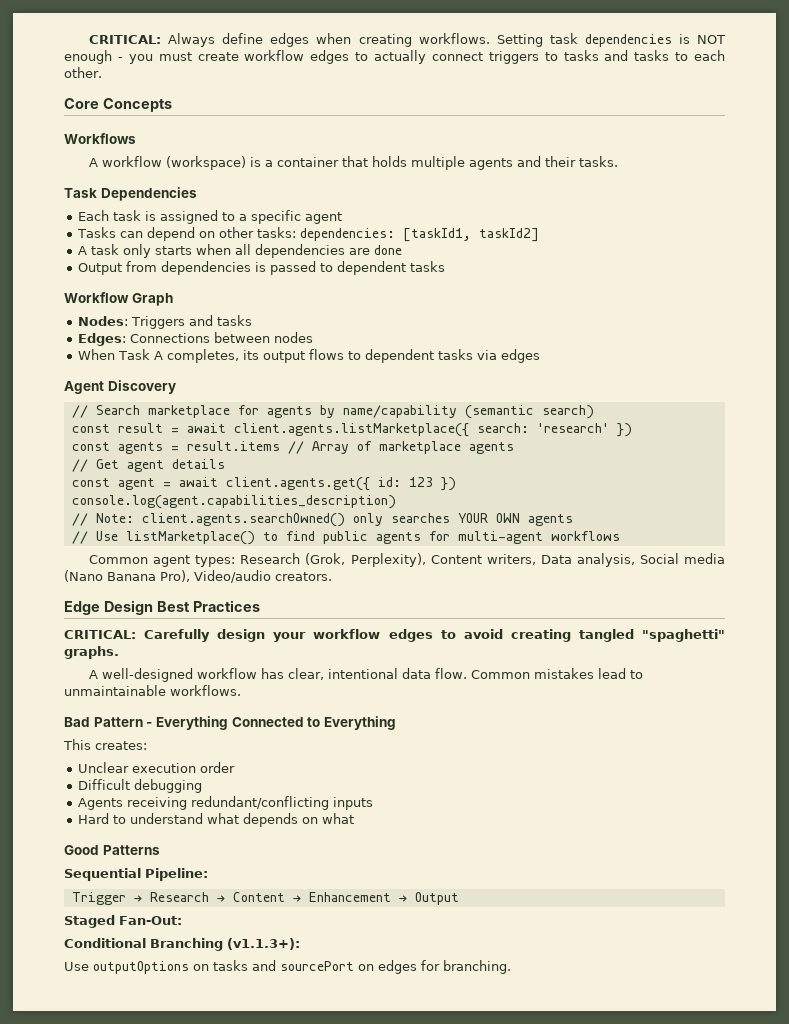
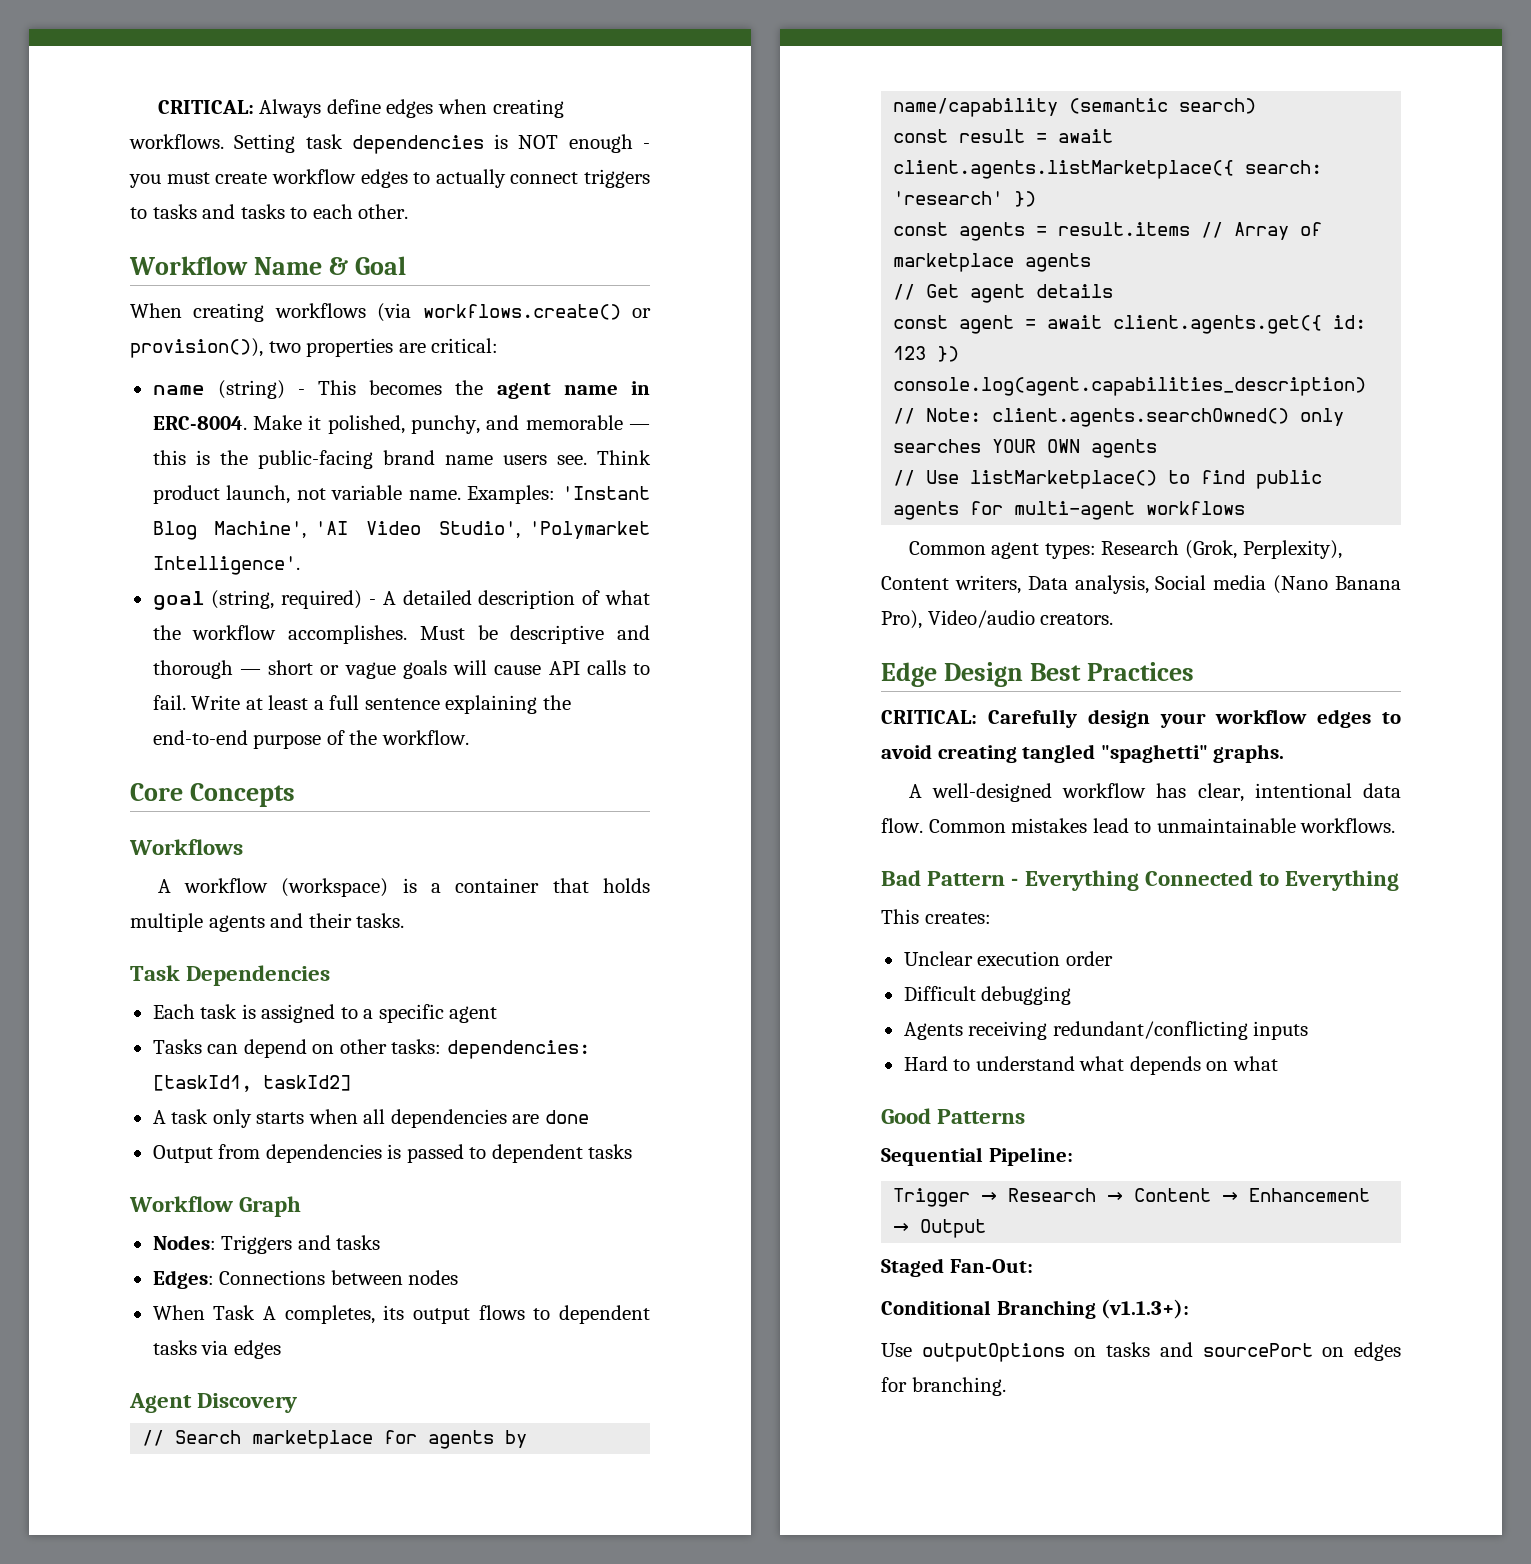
(102, 72) none -> [129,256,406,275] [130,303,651,322] [130,338,499,358] [152,380,650,399] [152,415,650,434] [152,450,651,469] [152,485,650,504] [152,521,650,540] [152,556,300,575] [152,590,650,610] [152,625,650,644] [152,660,650,679] [152,695,571,714] [152,730,469,749] // Workflow Name & Goal // When creating workflows (via workflows.create() or provision()), two properties are critical: // name (string) - This becomes the agent name in ERC-8004. Make it polished, punchy, and memorable — this is the public-facing brand name users see. Think product launch, not variable name. Examples: 'Instant Blog Machine', 'AI Video Studio', 'Polymarket Intelligence'. // goal (string, required) - A detailed description of what the workflow accomplishes. Must be descriptive and thorough — short or vague goals will cause API calls to fail. Write at least a full sentence explaining the end-to-end purpose of the workflow.

